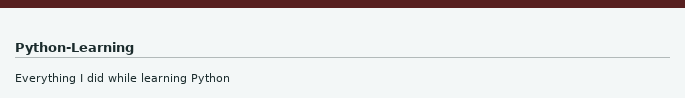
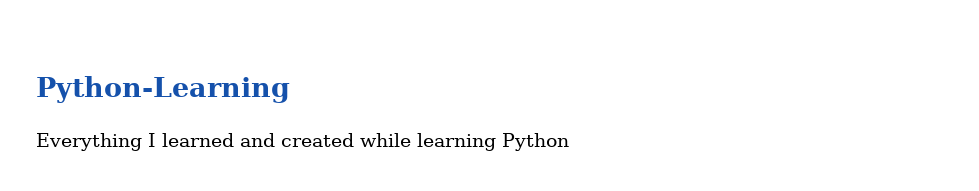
[87,73,104,82] did -> [162,133,354,147] learned and created

